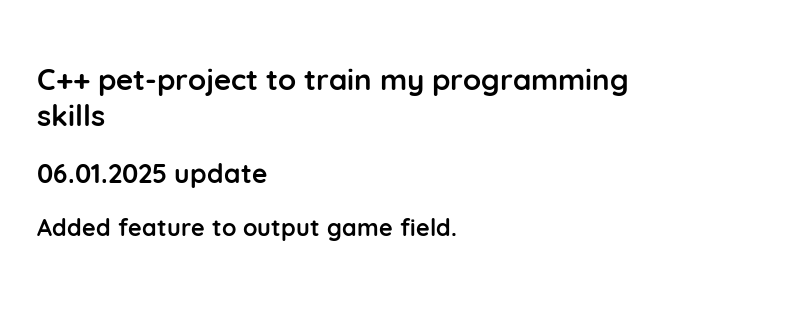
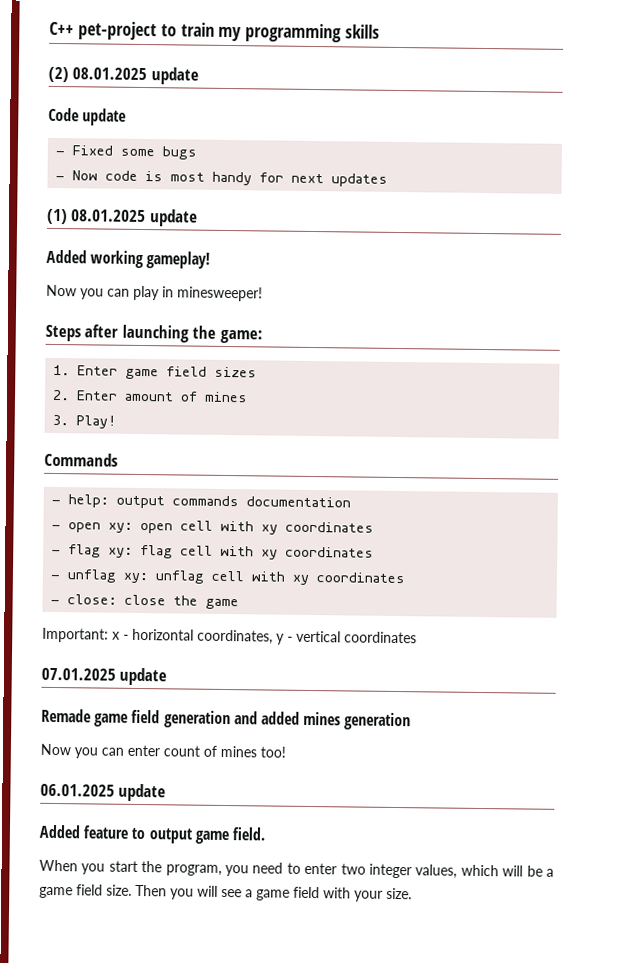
(105, 115) none -> [48,66,199,85] [48,107,127,126] [55,145,198,160] [55,170,389,187] [47,208,198,227] [46,249,211,269] [46,284,263,302] [45,324,263,344] [53,364,258,380] [52,389,249,403] [52,414,117,429] [44,452,118,467] [51,494,352,509] [51,520,375,535] [51,544,375,560] [50,569,406,585] [50,594,240,610] [42,627,417,645] [41,667,168,686] [41,708,412,731] [40,743,286,759] // (2) 08.01.2025 update // Code update // - Fixed some bugs // - Now code is most handy for next updates // (1) 08.01.2025 update // Added working gameplay! // Now you can play in minesweeper! // Steps after launching the game: // 1. Enter game field sizes // 2. Enter amount of mines // 3. Play! // Commands // - help: output commands documentation // - open xy: open cell with xy coordinates // - flag xy: flag cell with xy coordinates // - unflag xy: unflag cell with xy coordinates // - close: close the game // Important: x - horizontal coordinates, y - vertical coordinates // 07.01.2025 update // Remade game field generation and added mines generation // Now you can enter count of mines too!
(457, 227) none -> [39,859,554,879] [39,884,412,902] // When you start the program, you need to enter two integer values, which will be a game field size. Then you will see a game field with your size.

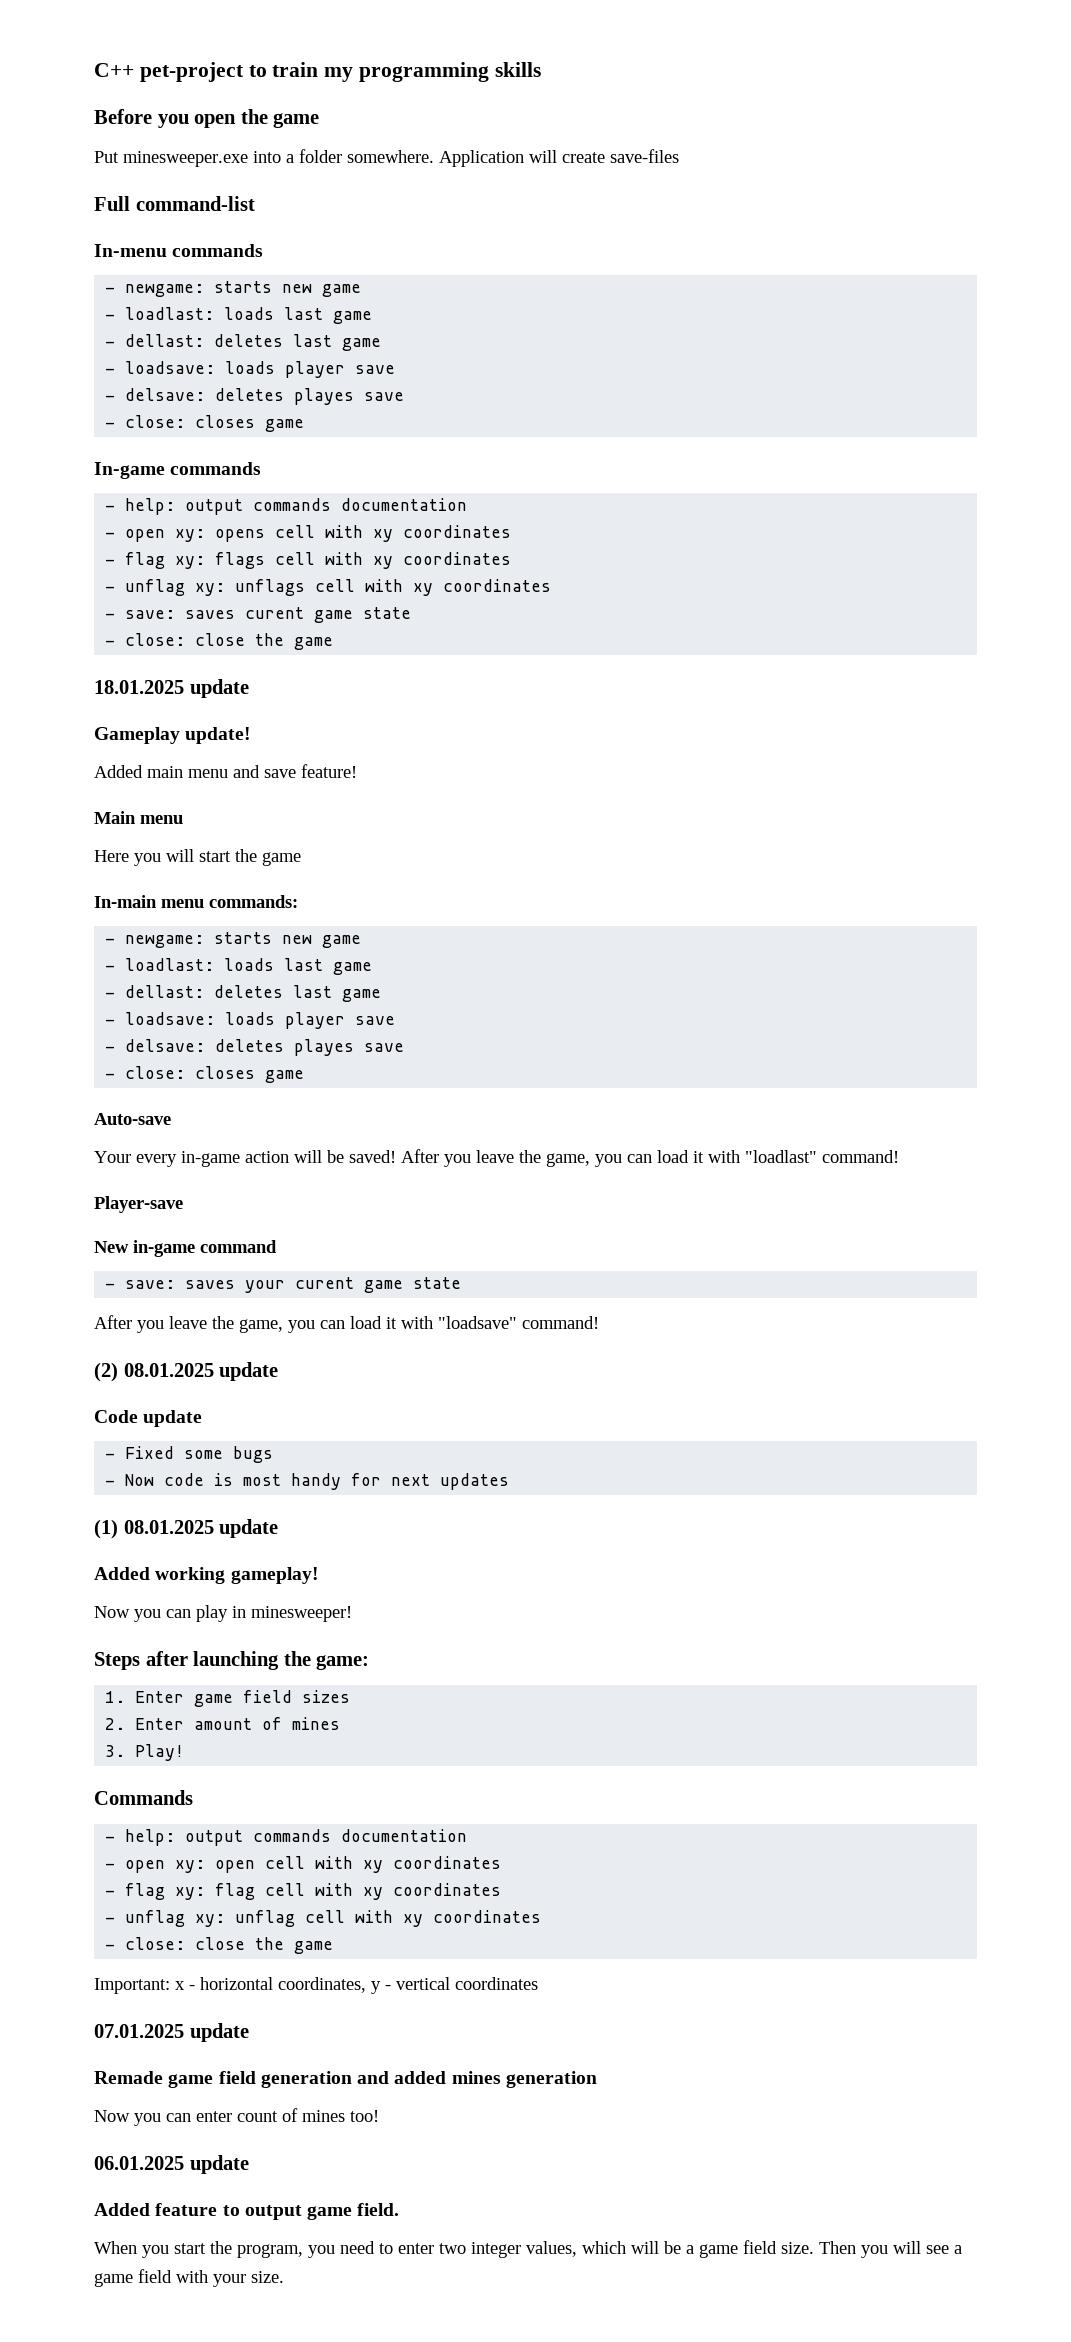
(381, 31) none -> [94,109,320,128] [94,149,679,167] [94,196,255,211] [94,244,264,257] [105,281,362,297] [105,307,373,324] [105,334,382,351] [105,361,396,378] [105,388,405,405] [105,415,305,432] [94,462,262,479] [105,498,468,515] [105,525,512,542] [105,552,512,569] [105,579,552,596] [105,607,412,623] [105,633,334,650] [94,679,249,698] [94,727,252,744] [94,764,357,778] [94,811,183,824] [94,849,301,866] [94,895,298,908] [105,932,362,948] [105,958,373,975] [105,985,382,1002] [105,1012,396,1029] [105,1039,405,1056] [105,1066,305,1083] [94,1113,171,1125] [94,1149,899,1167] [94,1196,183,1213] [94,1240,277,1257] [105,1277,462,1293] [94,1315,599,1333] // Before you open the game // Put minesweeper.exe into a folder somewhere. Application will create save-files // Full command-list // In-menu commands // - newgame: starts new game // - loadlast: loads last game // - dellast: deletes last game // - loadsave: loads player save // - delsave: deletes playes save // - close: closes game // In-game commands // - help: output commands documentation // - open xy: opens cell with xy coordinates // - flag xy: flags cell with xy coordinates // - unflag xy: unflags cell with xy coordinates // - save: saves curent game state // - close: close the game // 18.01.2025 update // Gameplay update! // Added main menu and save feature! // Main menu // Here you will start the game // In-main menu commands: // - newgame: starts new game // - loadlast: loads last game // - dellast: deletes last game // - loadsave: loads player save // - delsave: deletes playes save // - close: closes game // Auto-save // Your every in-game action will be saved! After you leave the game, you can load it with "loadlast" command! // Player-save // New in-game command // - save: saves your curent game state // After you leave the game, you can load it with "loadsave" command!

